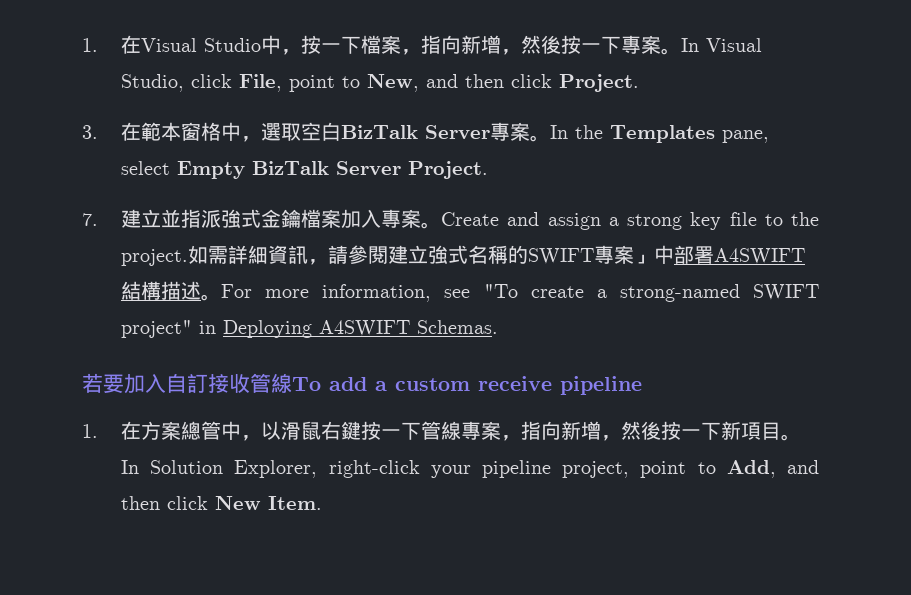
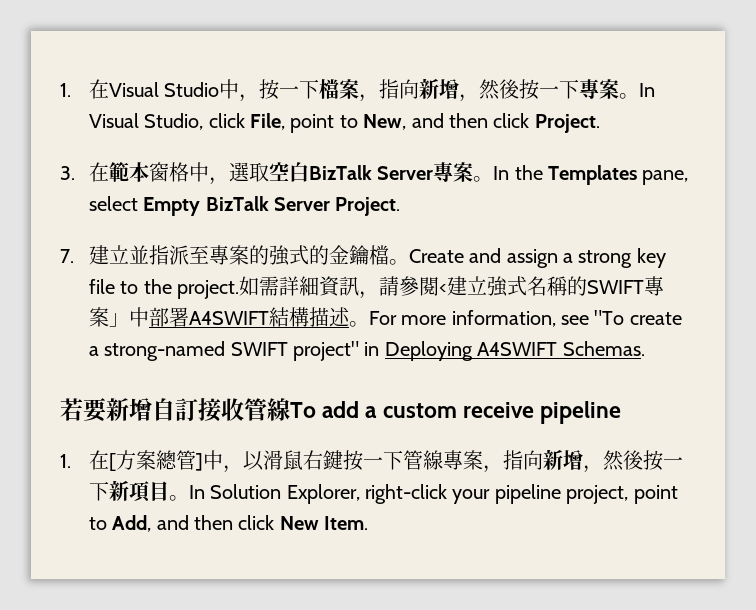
[221,209,422,229] 強式金鑰檔案加入專案 -> [188,245,389,266] 至專案的強式的金鑰檔
(389, 255) none -> [439,284,448,294] <
[124,374,166,394] 加入 -> [106,398,152,421] 新增
(142, 430) none -> [108,453,116,471] [
(222, 430) none -> [195,453,203,471] ]

